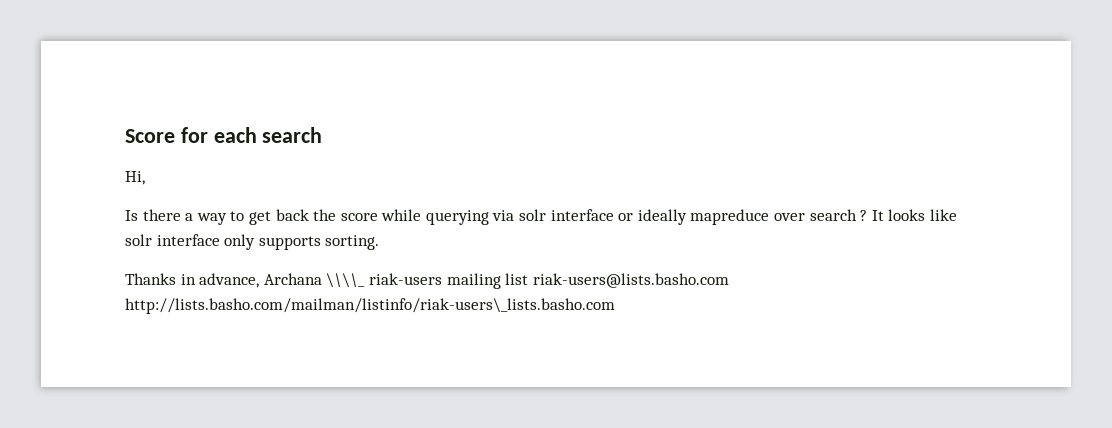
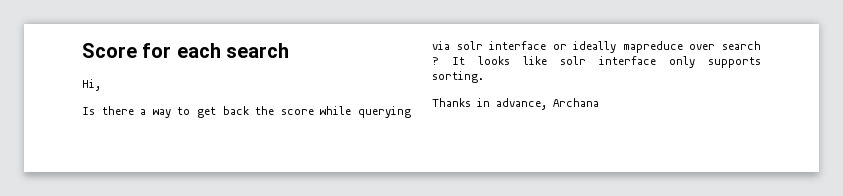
[326,273,729,289] [125,298,615,314] \\\\_ riak-users mailing list riak-users@lists.basho.com http://lists.basho.com/mailman/listinfo/riak-users\_lists.basho.com -> (599, 102) none

